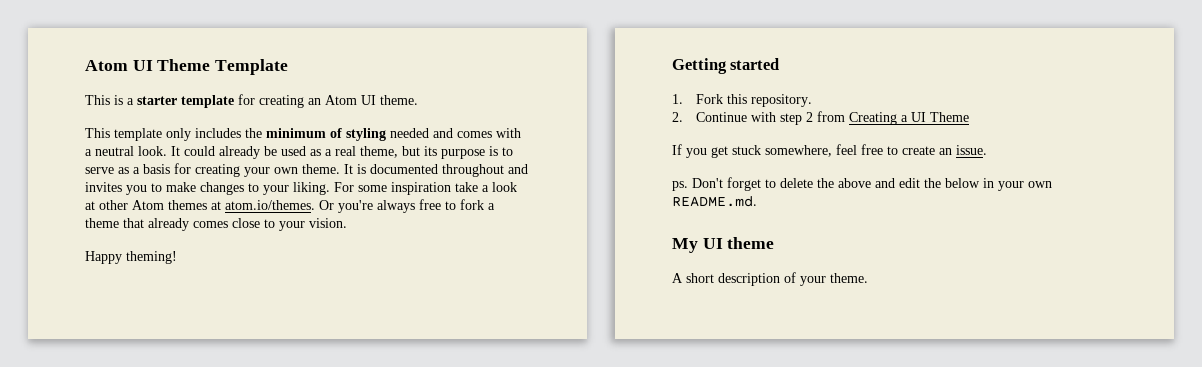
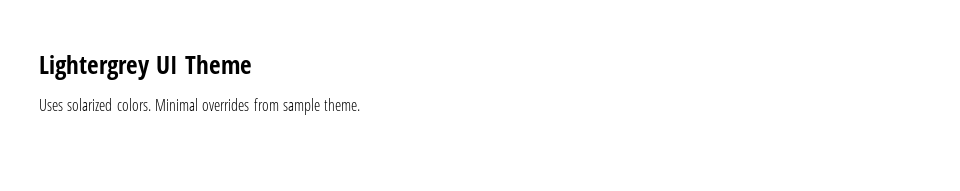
[85,59,289,75] [85,94,418,108] [85,128,521,141] [85,146,513,159] [85,163,528,177] [85,182,517,195] [85,199,495,213] [85,218,347,231] [85,251,177,264] [672,58,780,74] [672,94,813,107] [672,111,970,125] [672,144,987,158] [672,177,1052,191] [672,196,757,207] [672,237,775,253] [672,272,826,286] Atom UI Theme Template // This is a starter template for creating an Atom UI theme. // This template only includes the minimum of styling needed and comes with a neutral look. It could already be used as a real theme, but its purpose is to serve as a basis for creating your own theme. It is documented throughout and invites you to make changes to your liking. For some inspiration take a look at other Atom themes at atom.io/themes. Or you're always free to fork a theme that already comes close to your vision. // Happy theming! // Getting started // 1. Fork this repository. // 2. Continue with step 2 from Creating a UI Theme // If you get stuck somewhere, feel free to create an issue. // ps. Don't forget to delete the above and edit the below in your own README.md. // My UI theme // A short description of your -> [39,55,252,80] [39,98,320,115] Lightergrey UI Theme // Uses solarized colors. Minimal overrides from sample

